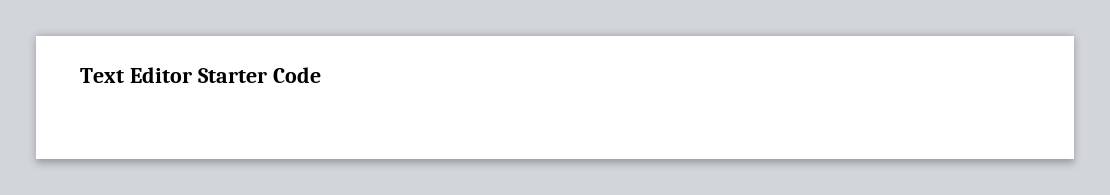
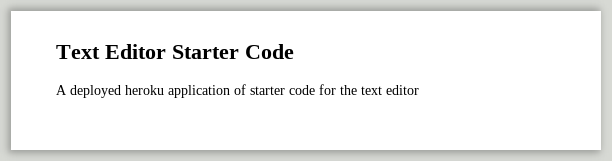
(321, 75) none -> [56,84,419,98] // A deployed heroku application of starter code for the text editor

